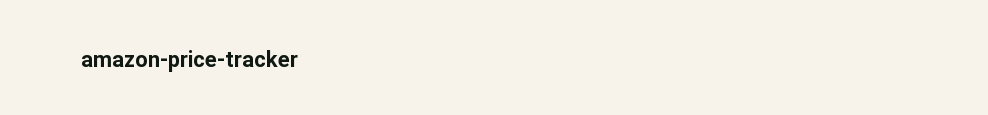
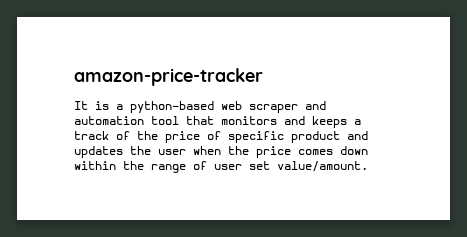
(298, 61) none -> [74,101,326,113] [74,116,361,128] [74,131,368,143] [74,146,368,158] [74,161,368,173] // It is a python-based web scraper and automation tool that monitors and keeps a track of the price of specific product and updates the user when the price comes down within the range of user set value/amount.

